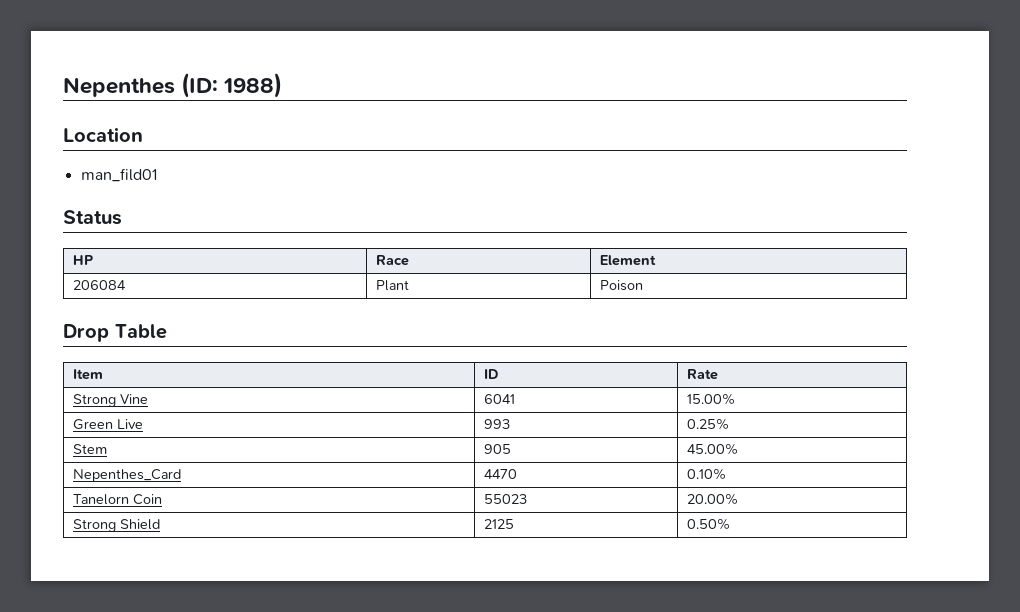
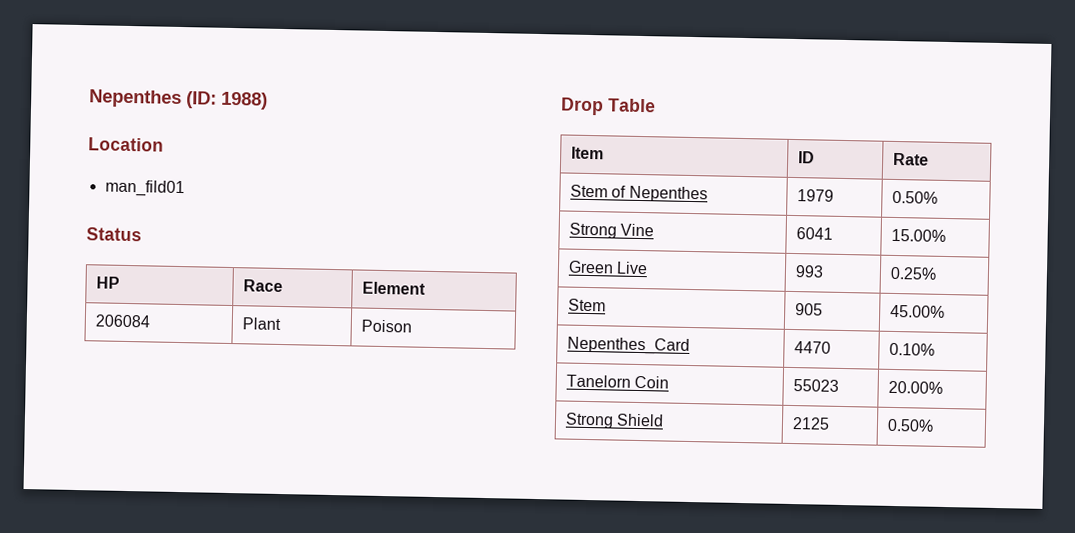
(718, 374) none -> [570,184,708,203] [797,189,835,202] [892,190,939,204] // Stem of Nepenthes | 1979 | 0.50%

